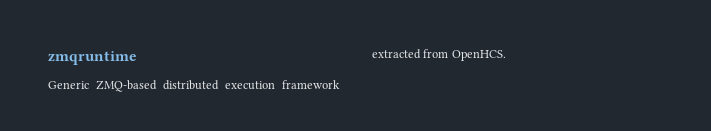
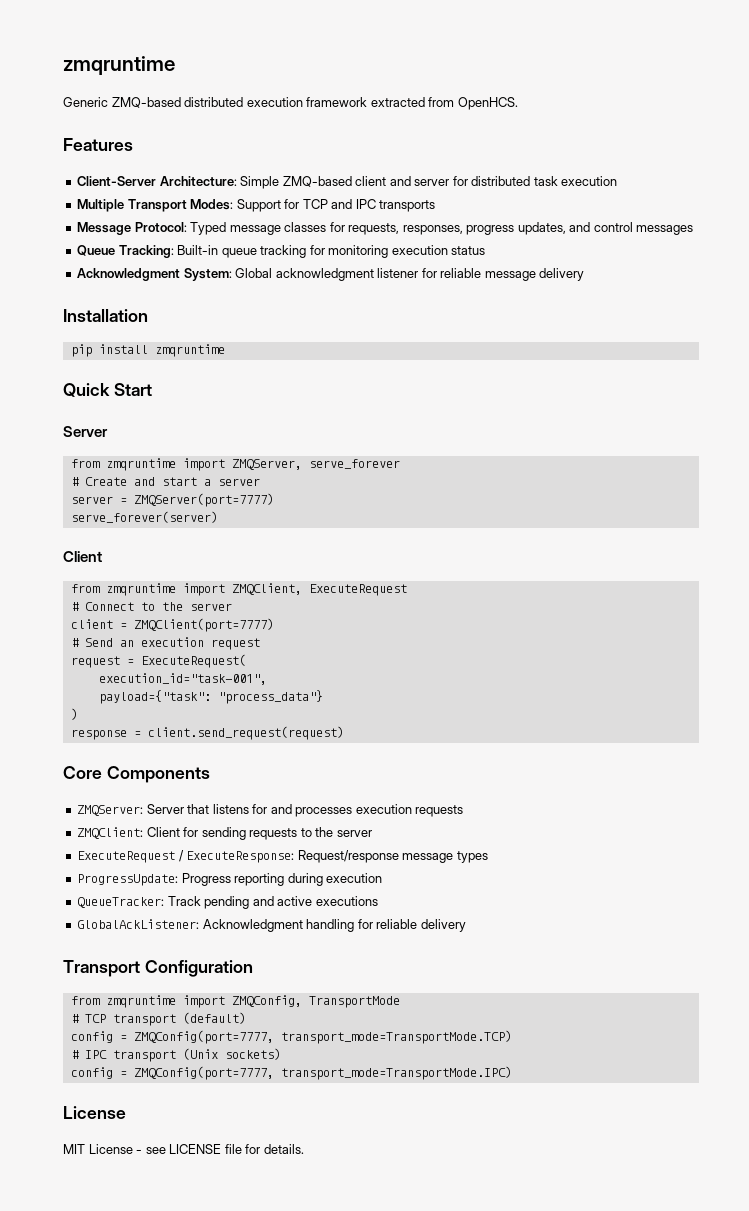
(506, 55) none -> [63,138,133,151] [77,176,618,189] [77,199,436,212] [77,222,694,235] [77,245,486,258] [77,268,585,281] [63,309,148,322] [70,344,225,357] [63,383,152,397] [63,426,108,437] [70,458,400,471] [70,477,260,486] [70,493,274,507] [70,511,218,523] [63,551,102,562] [70,583,407,596] [70,602,232,611] [70,618,274,632] [70,637,260,650] [70,654,246,668] [98,673,267,685] [98,690,323,704] [70,708,78,720] [70,726,344,740] [63,766,210,783] [77,804,464,817] [77,827,372,840] [77,850,488,863] [77,873,383,886] [77,896,378,909] [77,919,466,932] [63,960,253,977] [70,995,400,1008] [70,1012,246,1026] [70,1030,512,1044] [70,1048,281,1062] [70,1066,512,1080] [63,1106,126,1119] [63,1144,304,1154] // Features // Client-Server Architecture: Simple ZMQ-based client and server for distributed task execution // Multiple Transport Modes: Support for TCP and IPC transports // Message Protocol: Typed message classes for requests, responses, progress updates, and control messages // Queue Tracking: Built-in queue tracking for monitoring execution status // Acknowledgment System: Global acknowledgment listener for reliable message delivery // Installation // pip install zmqruntime // Quick Start // Server // from zmqruntime import ZMQServer, serve_forever // # Create and start a server // server = ZMQServer(port=7777) // serve_forever(server) // Client // from zmqruntime import ZMQClient, ExecuteRequest // # Connect to the server // client = ZMQClient(port=7777) // # Send an execution request // request = ExecuteRequest( // execution_id="task-001", // payload={"task": "process_data"} // ) // response = client.send_request(request) // Core Components // ZMQServer: Server that listens for and processes execution requests // ZMQClient: Client for sending requests to the server // ExecuteRequest / ExecuteResponse: Request/response message types // ProgressUpdate: Progress reporting during execution // QueueTracker: Track pending and active executions // GlobalAckListener: Acknowledgment handling for reliable delivery // Transport Configuration // from zmqruntime import ZMQConfig, TransportMode // # TCP transport (default) // config = ZMQConfig(port=7777, transport_mode=TransportMode.TCP) // # IPC transport (Unix sockets) // config = ZMQConfig(port=7777, transport_mode=TransportMode.IPC) // License // MIT License - see LICENSE file for details.

